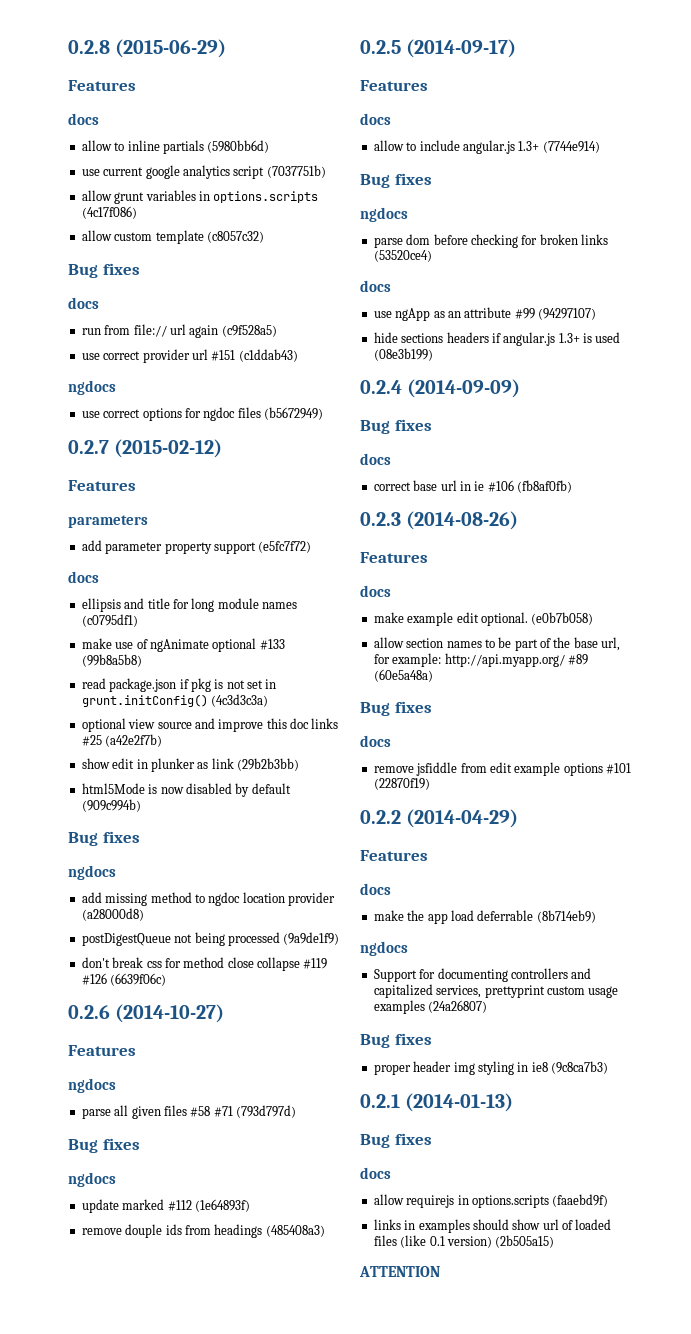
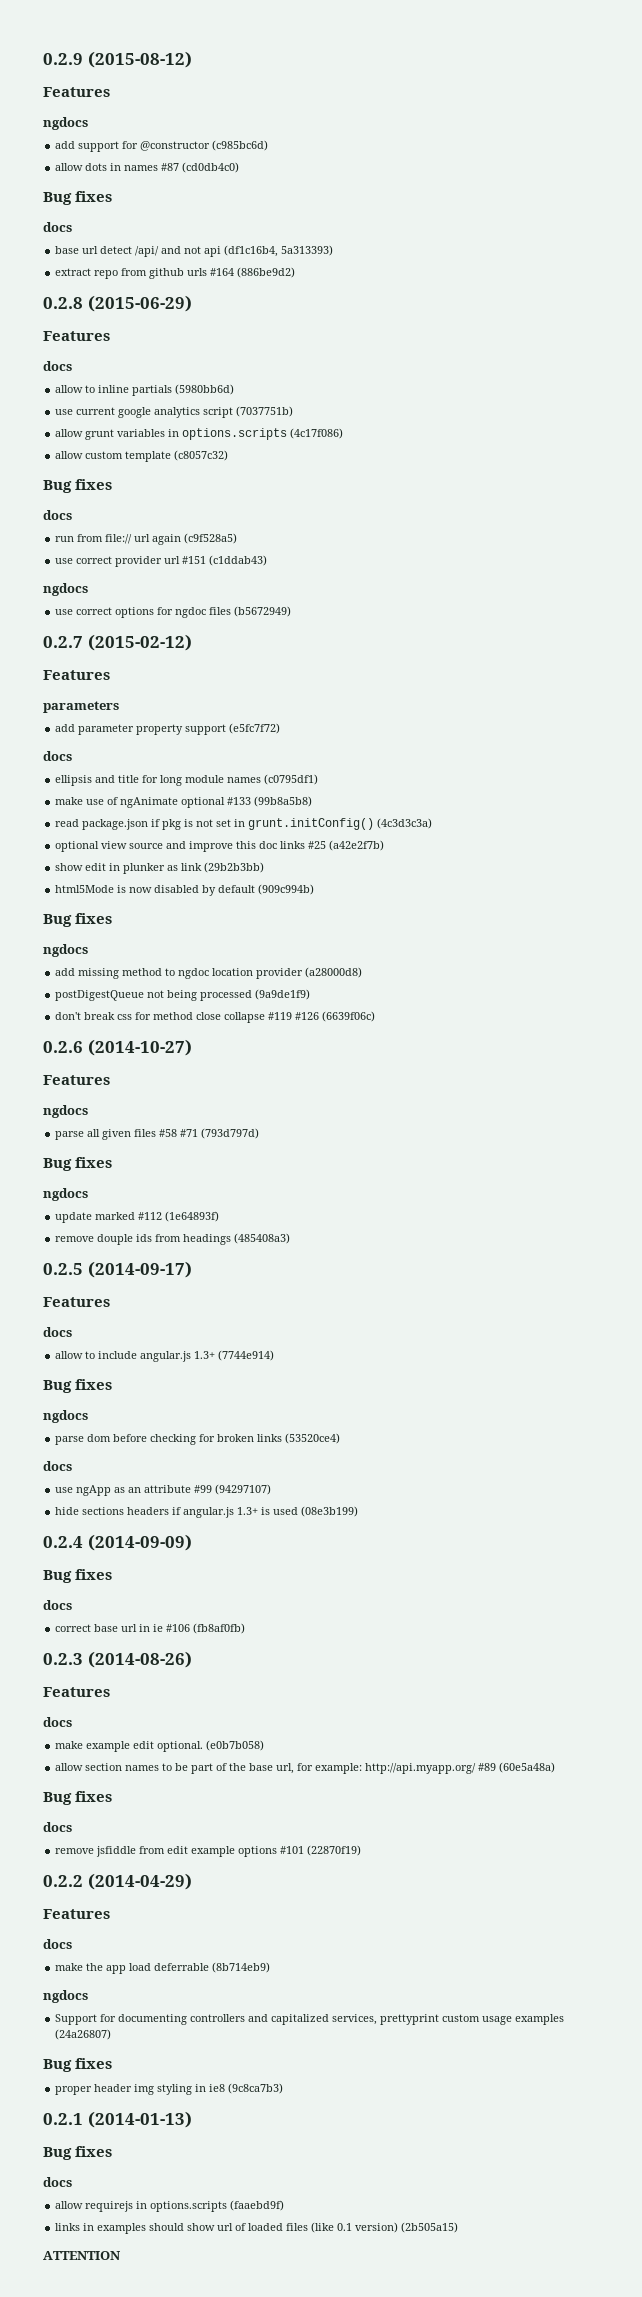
(68, 47) none -> [43,51,192,68] [43,87,110,97] [43,117,88,130] [55,140,269,152] [55,162,240,173] [43,191,113,205] [43,222,72,232] [55,245,334,257] [55,267,296,279] 0.2.9 (2015-08-12) // Features // ngdocs // add support for @constructor (c985bc6d) // allow dots in names #87 (cd0db4c0) // Bug fixes // docs // base url detect /api/ and not api (df1c16b4, 5a313393) // extract repo from github urls #164 (886be9d2) //

